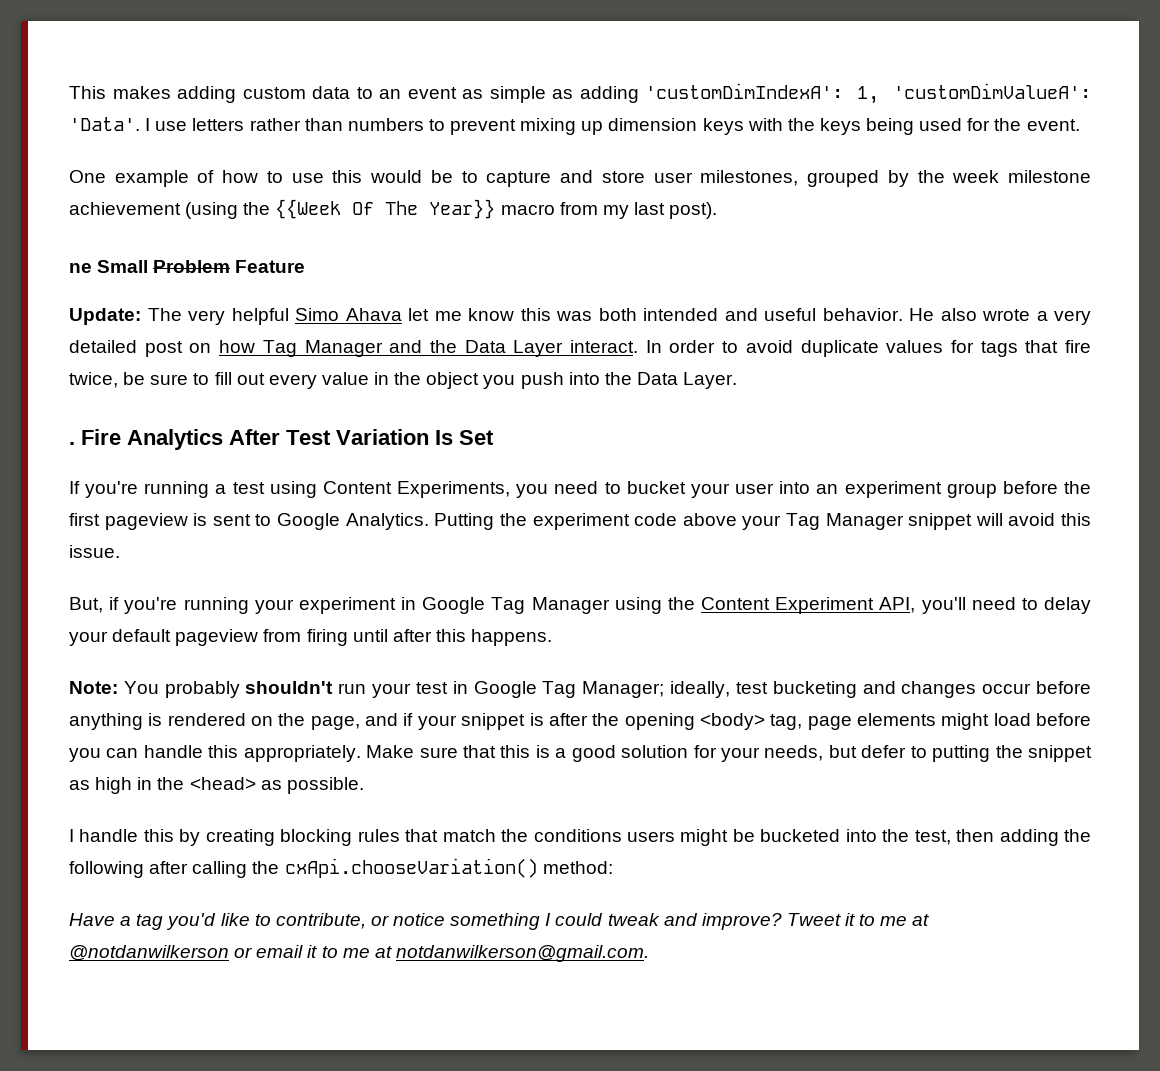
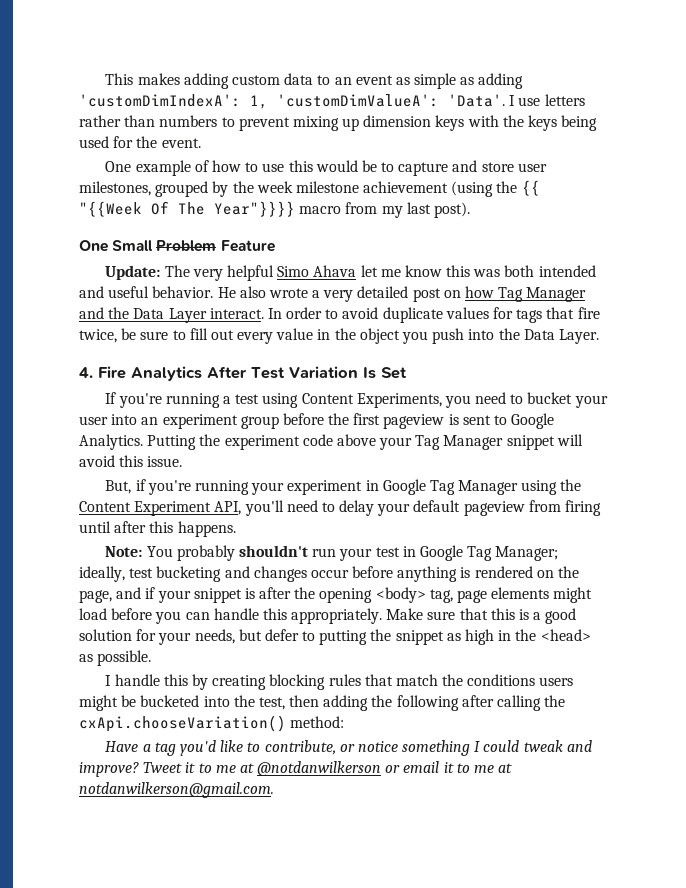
[275,199,342,219] {{Week -> [521,180,540,196] [79,201,142,217] {{ "{{Week
[429,199,496,219] Year}} -> [214,201,295,217] Year"}}}}
[69,263,92,273] ne -> [79,240,108,252] One
[69,442,75,445] . -> [79,367,93,378] 4.

